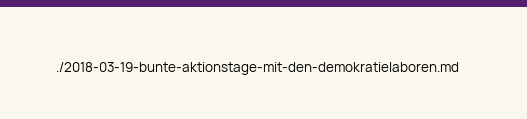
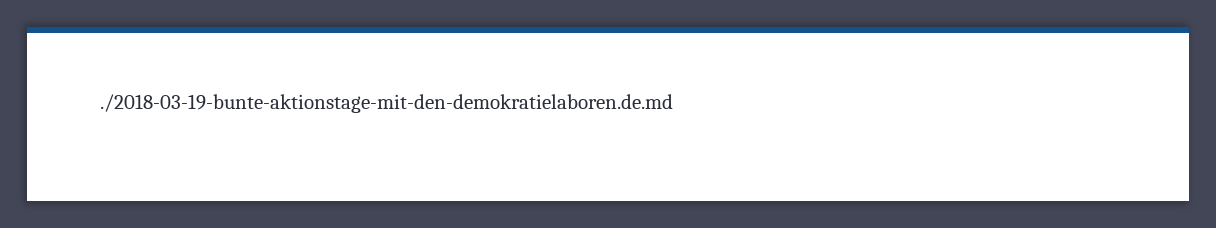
[56,62,459,75] ./2018-03-19-bunte-aktionstage-mit-den-demokratielaboren.md -> [100,94,673,113] ./2018-03-19-bunte-aktionstage-mit-den-demokratielaboren.de.md

